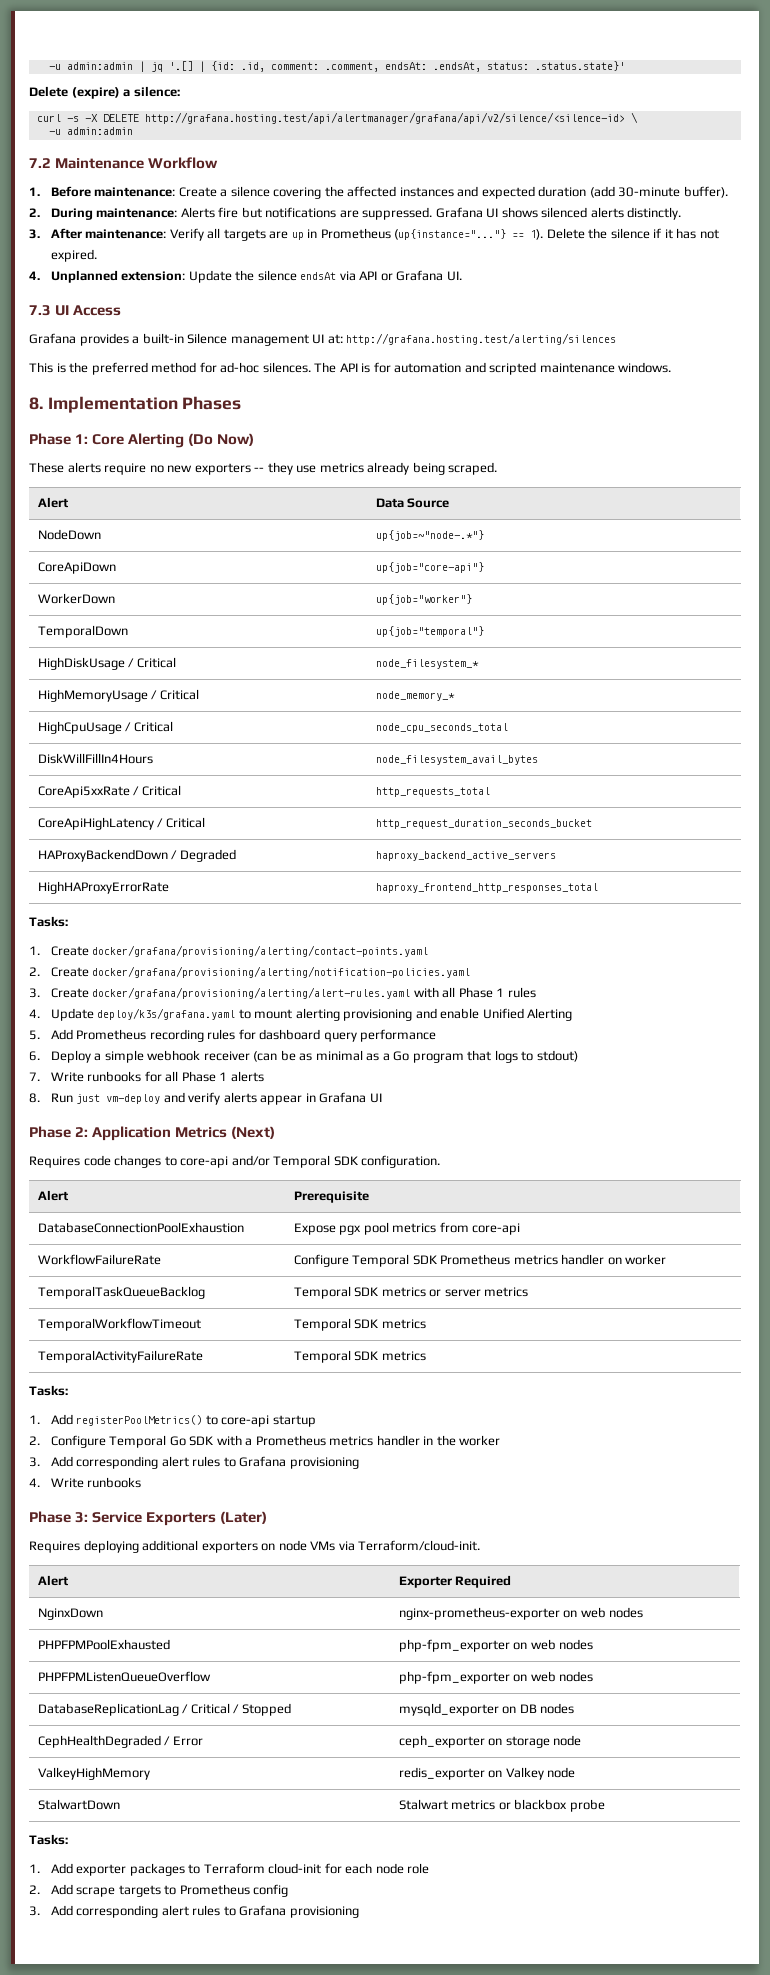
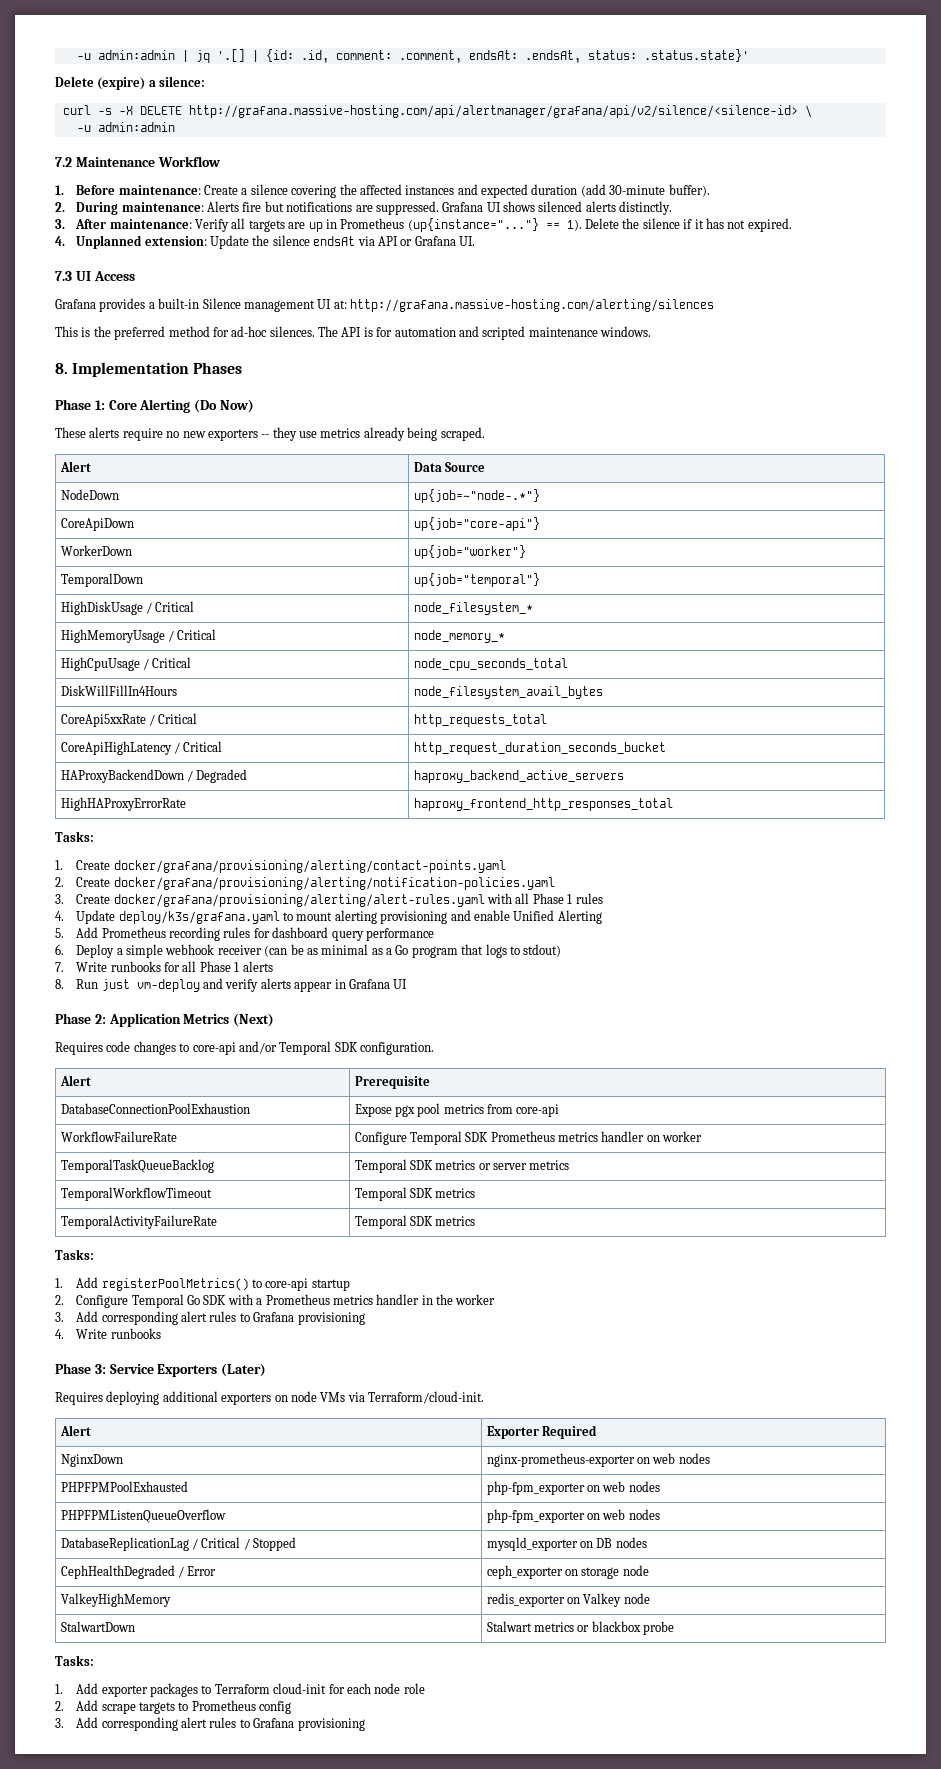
[144,112,625,124] http://grafana.hosting.test/api/alertmanager/grafana/api/v2/silence/<silence-id> -> [188,105,798,118] http://grafana.massive-hosting.com/api/alertmanager/grafana/api/v2/silence/<silence-id>
[346,333,617,345] http://grafana.hosting.test/alerting/silences -> [350,299,714,312] http://grafana.massive-hosting.com/alerting/silences

